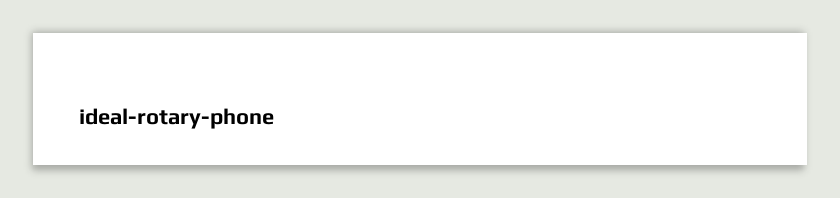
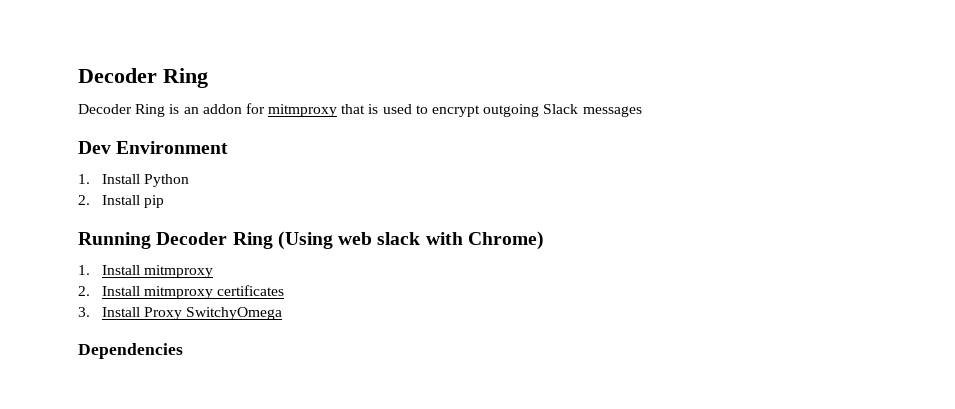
[79,108,274,129] ideal-rotary-phone -> [78,68,208,88] [78,103,642,117] [78,141,229,154] [78,174,190,187] [78,195,165,208] [78,231,544,250] [78,265,214,278] [78,285,285,299] [78,307,283,320] [78,343,183,359] Decoder Ring // Decoder Ring is an addon for mitmproxy that is used to encrypt outgoing Slack messages // Dev Environment // 1. Install Python // 2. Install pip // Running Decoder Ring (Using web slack with Chrome) // 1. Install mitmproxy // 2. Install mitmproxy certificates // 3. Install Proxy SwitchyOmega // Dependencies

